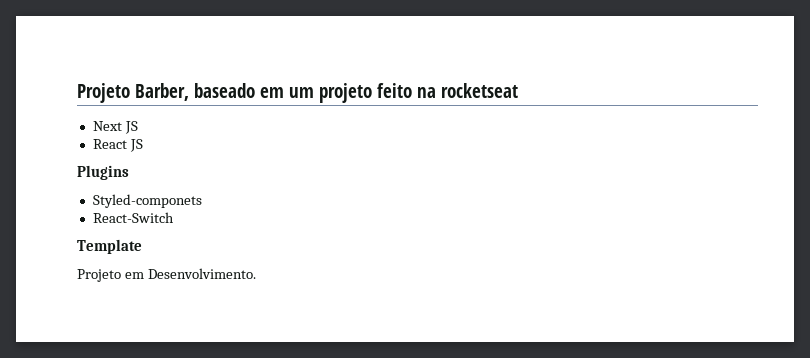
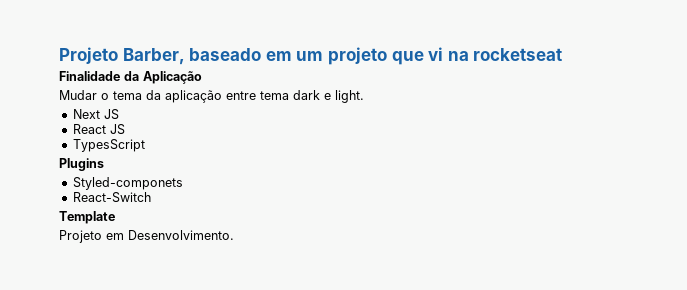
[377,83,412,98] feito -> [391,47,444,65] que vi
(518, 90) none -> [59,71,202,84] [59,90,364,103] // Finalidade da Aplicação // Mudar o tema da aplicação entre tema dark e light.
(143, 145) none -> [72,139,145,152] // TypesScript

